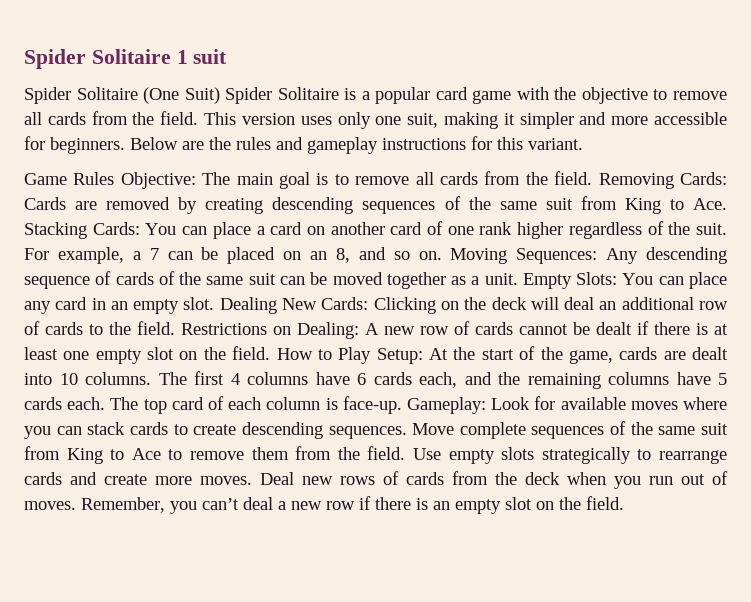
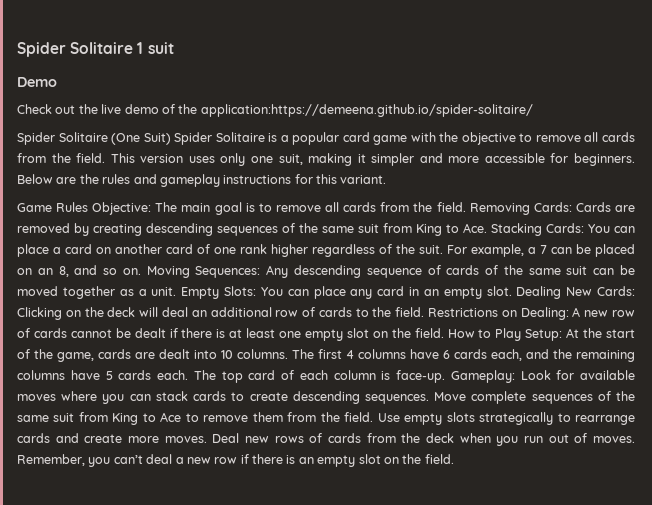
(228, 56) none -> [17,77,57,87] [17,104,533,117] // Demo // Check out the live demo of the application:https://demeena.github.io/spider-solitaire/

